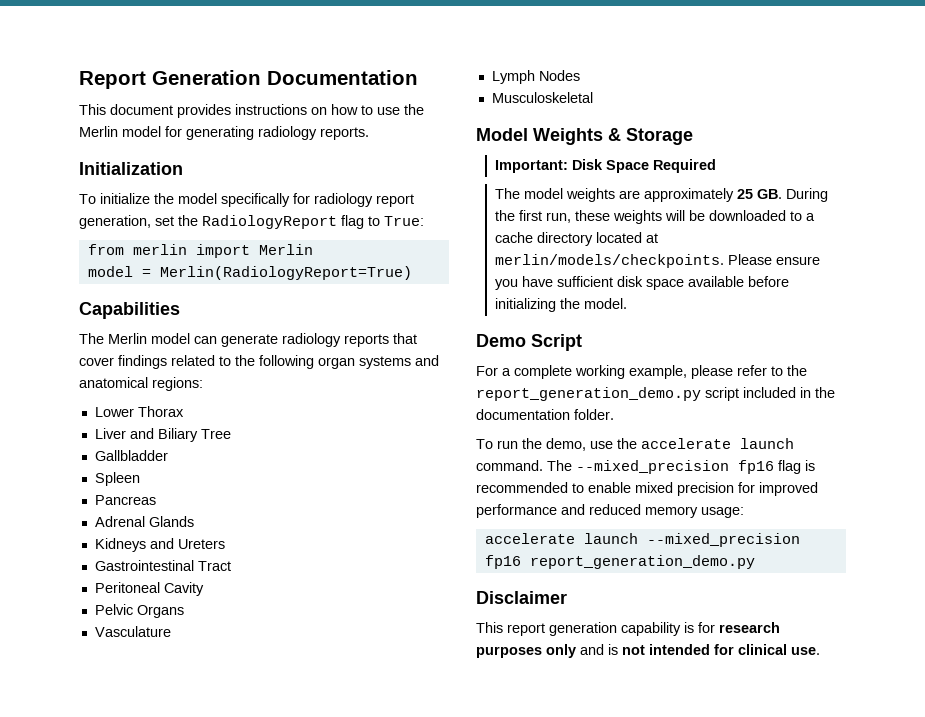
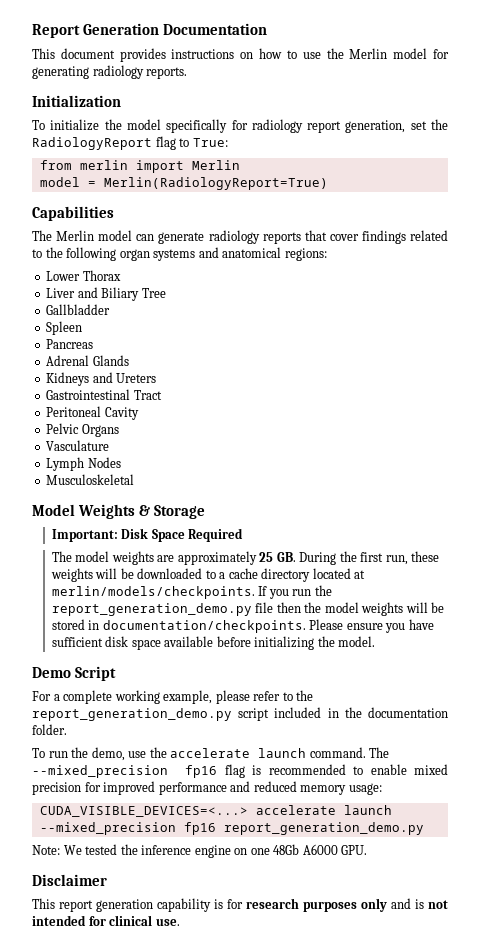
(725, 261) none -> [258,585,332,599] [51,602,445,616] [51,619,306,633] If you run the report_generation_demo.py file then the model weights will be stored in documentation/checkpoints.
(744, 512) none -> [39,806,248,817] CUDA_VISIBLE_DEVICES=<...>
(755, 562) none -> [32,844,368,858] // Note: We tested the inference engine on one 48Gb A6000 GPU.

